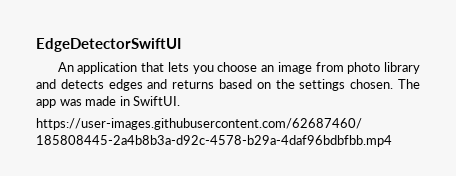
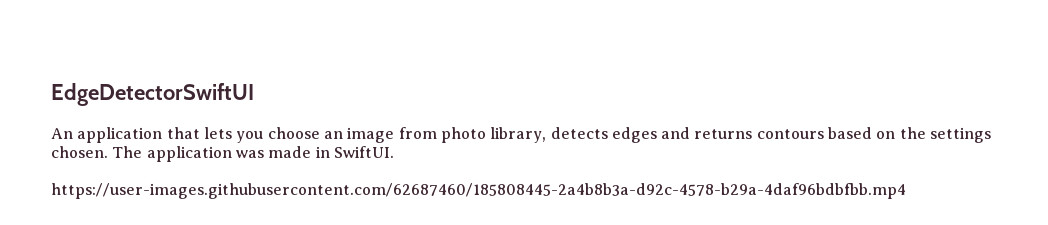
[383,62,420,74] [36,79,56,89] library and -> [490,127,547,143] library,
(215, 84) none -> [756,129,824,139] contours
[36,99,56,108] app -> [146,146,232,162] application

